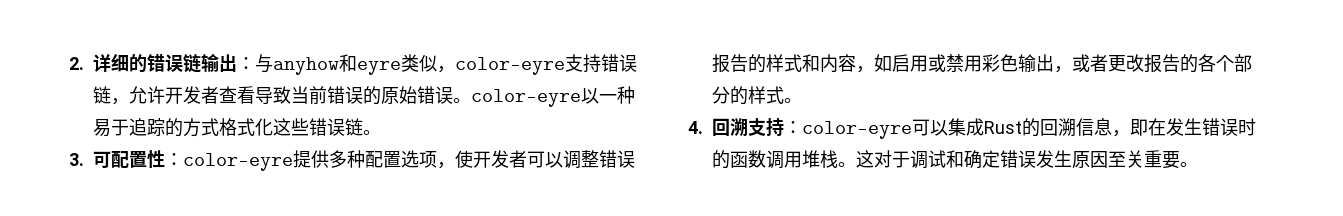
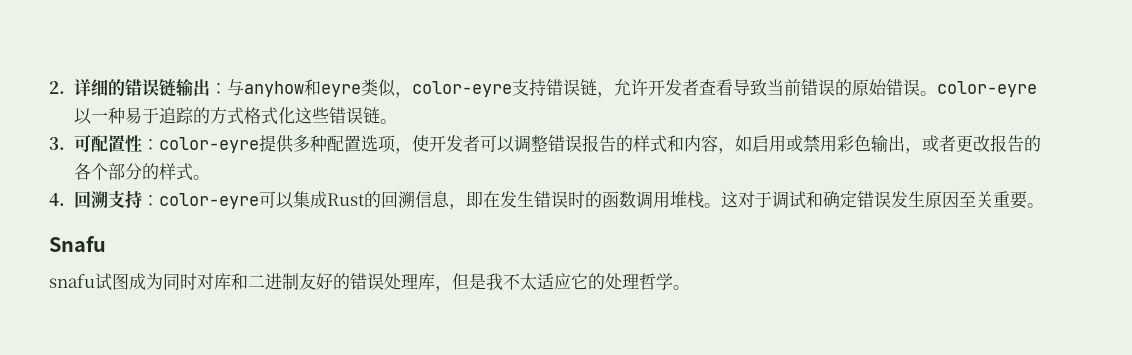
(1199, 164) none -> [49,236,106,252] [49,273,690,292] // Snafu // snafu试图成为同时对库和二进制友好的错误处理库，但是我不太适应它的处理哲学。

